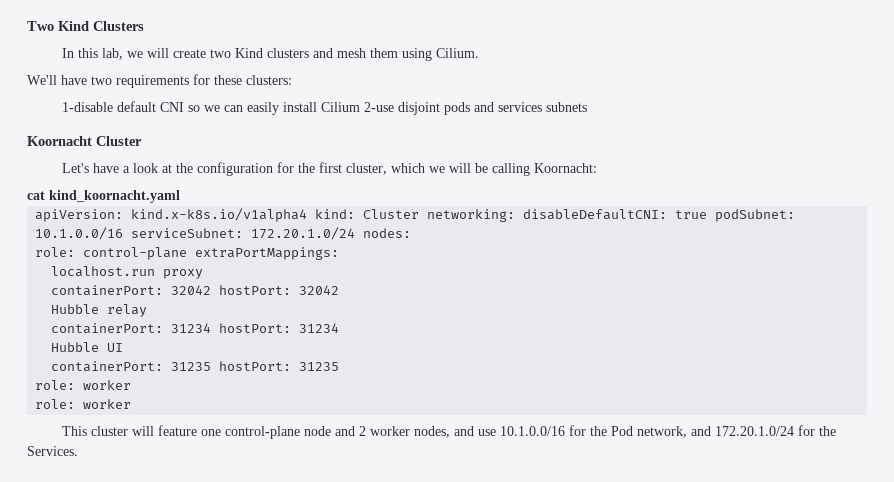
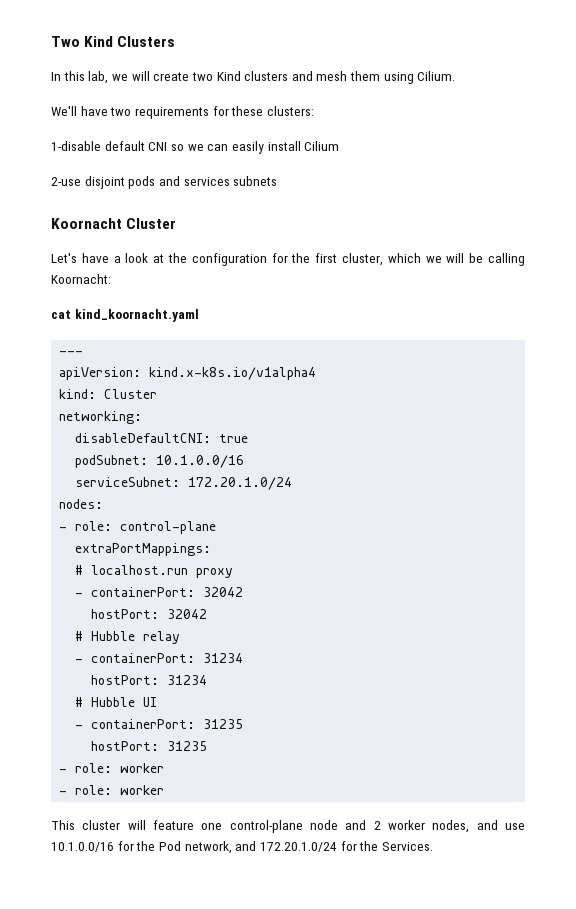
(360, 107) none -> (340, 146) //
(180, 196) none -> [59,351,84,355] // ---
(308, 215) none -> (317, 373) //
(420, 214) none -> (158, 394) //
(516, 215) none -> (143, 417) //
(708, 214) none -> (249, 438) //
(124, 233) none -> (245, 461) //
(356, 233) none -> (293, 483) //
(412, 233) none -> [59,527,68,531] -
(188, 253) none -> (217, 527) //
(340, 253) none -> [75,565,84,575] #
(204, 274) none -> [75,593,84,597] -
(212, 290) none -> (244, 592) //
(340, 290) none -> [75,631,84,641] #
(148, 310) none -> [75,659,84,663] -
(212, 328) none -> (244, 658) //
(340, 328) none -> [75,697,84,707] #
(124, 347) none -> [75,725,84,729] -
(212, 366) none -> (244, 724) //
[35,380,132,390] role: worker // -> [59,763,165,773] [59,791,68,795] - role: worker // -

